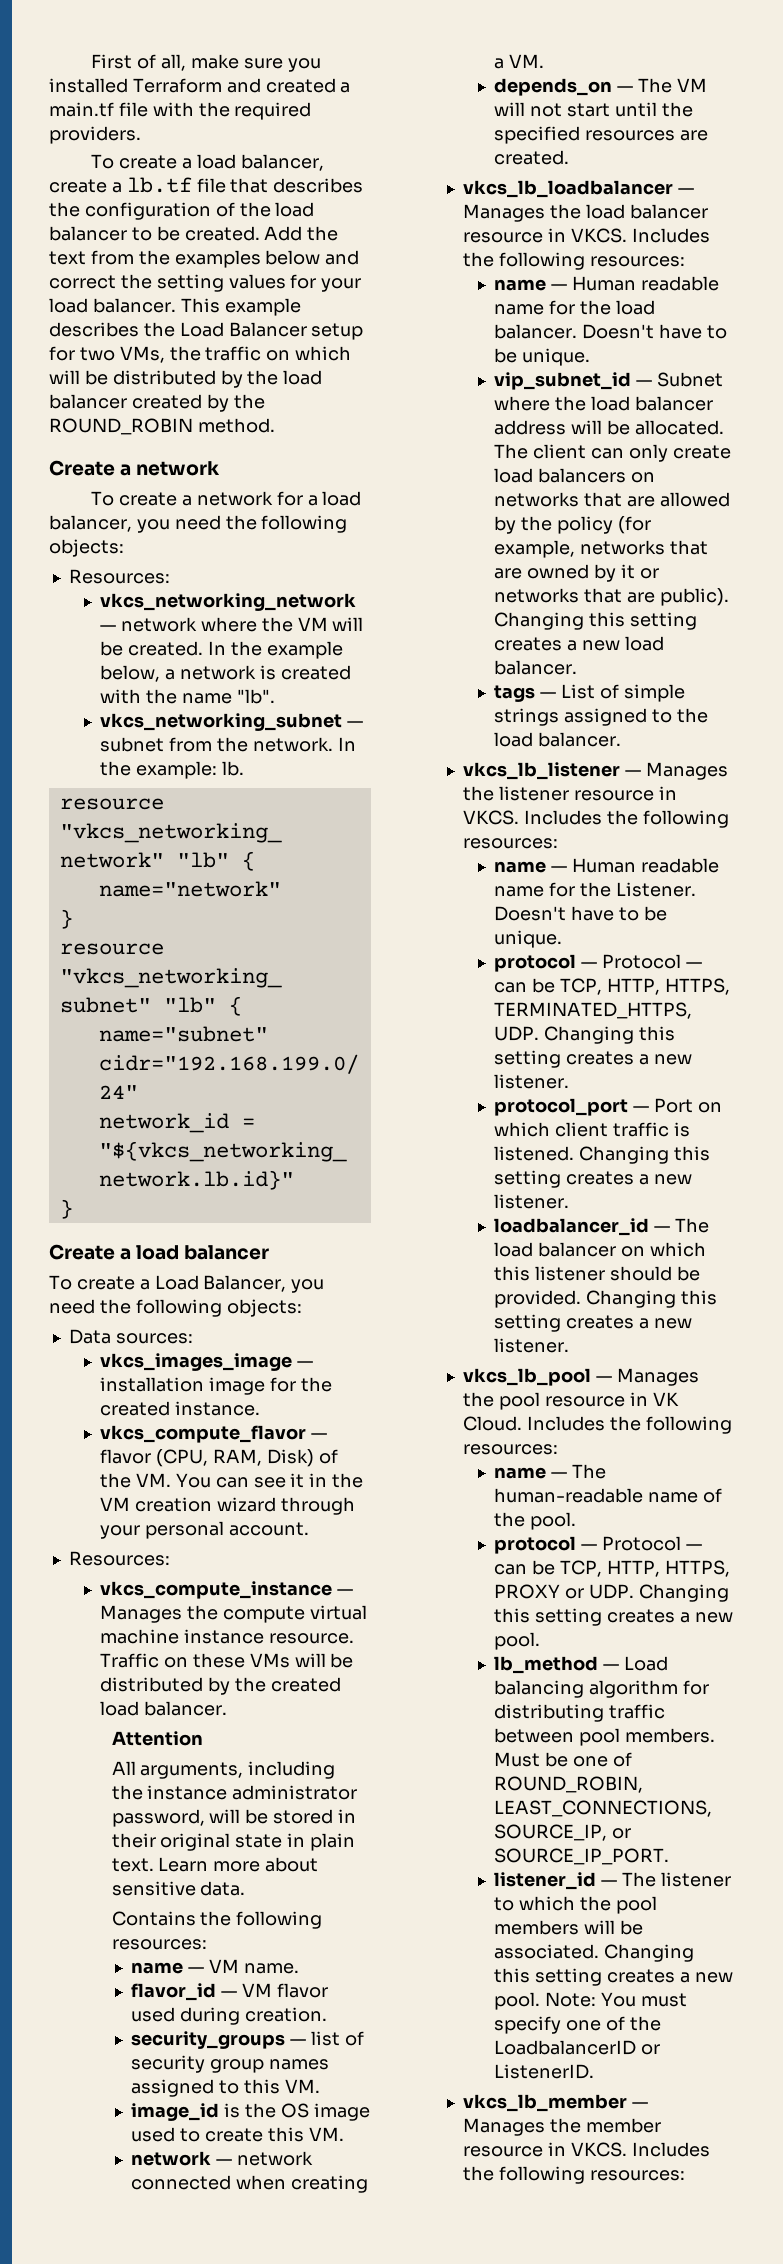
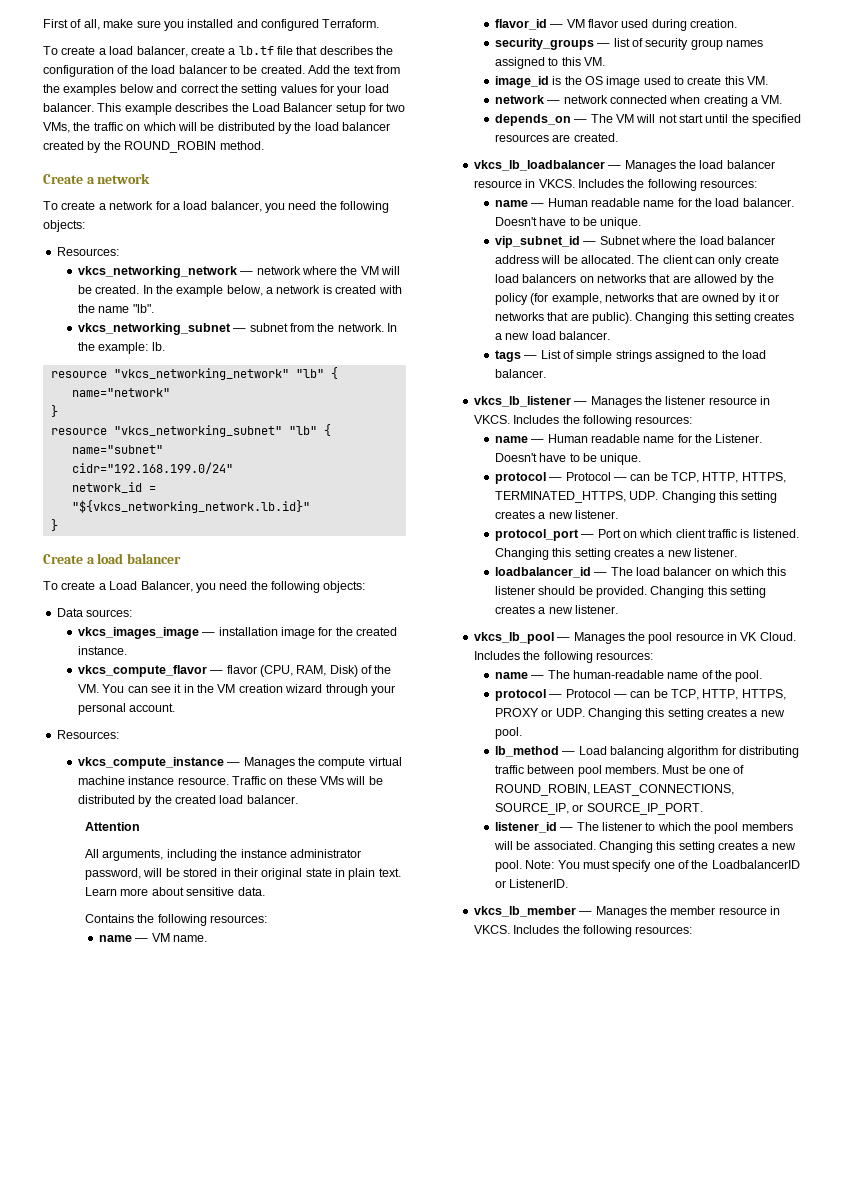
[132,78,351,93] [49,102,312,120] [49,126,141,144] Terraform and created a main.tf file with the required providers. -> [236,19,380,31] and configured Terraform.

